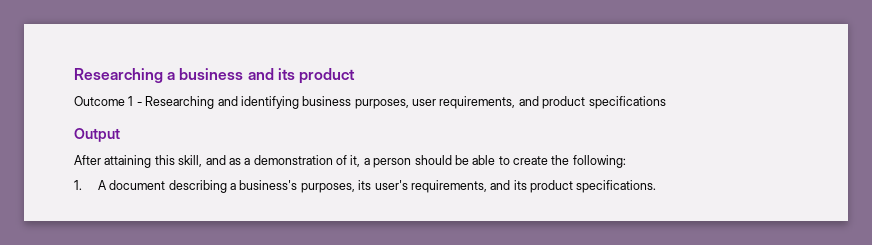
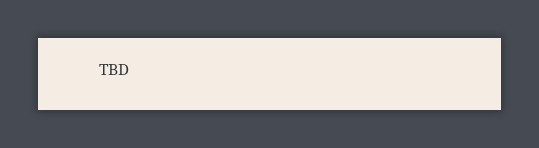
[74,68,355,84] [74,96,666,109] [74,128,120,142] [74,155,626,168] [74,180,657,193] Researching a business and its product // Outcome 1 - Researching and identifying business purposes, user requirements, and product specifications // Output // After attaining this skill, and as a demonstration of it, a person should be able to create the following: // 1. A document describing a business's purposes, its user's requirements, and its product specifications. -> [99,64,129,75] TBD

